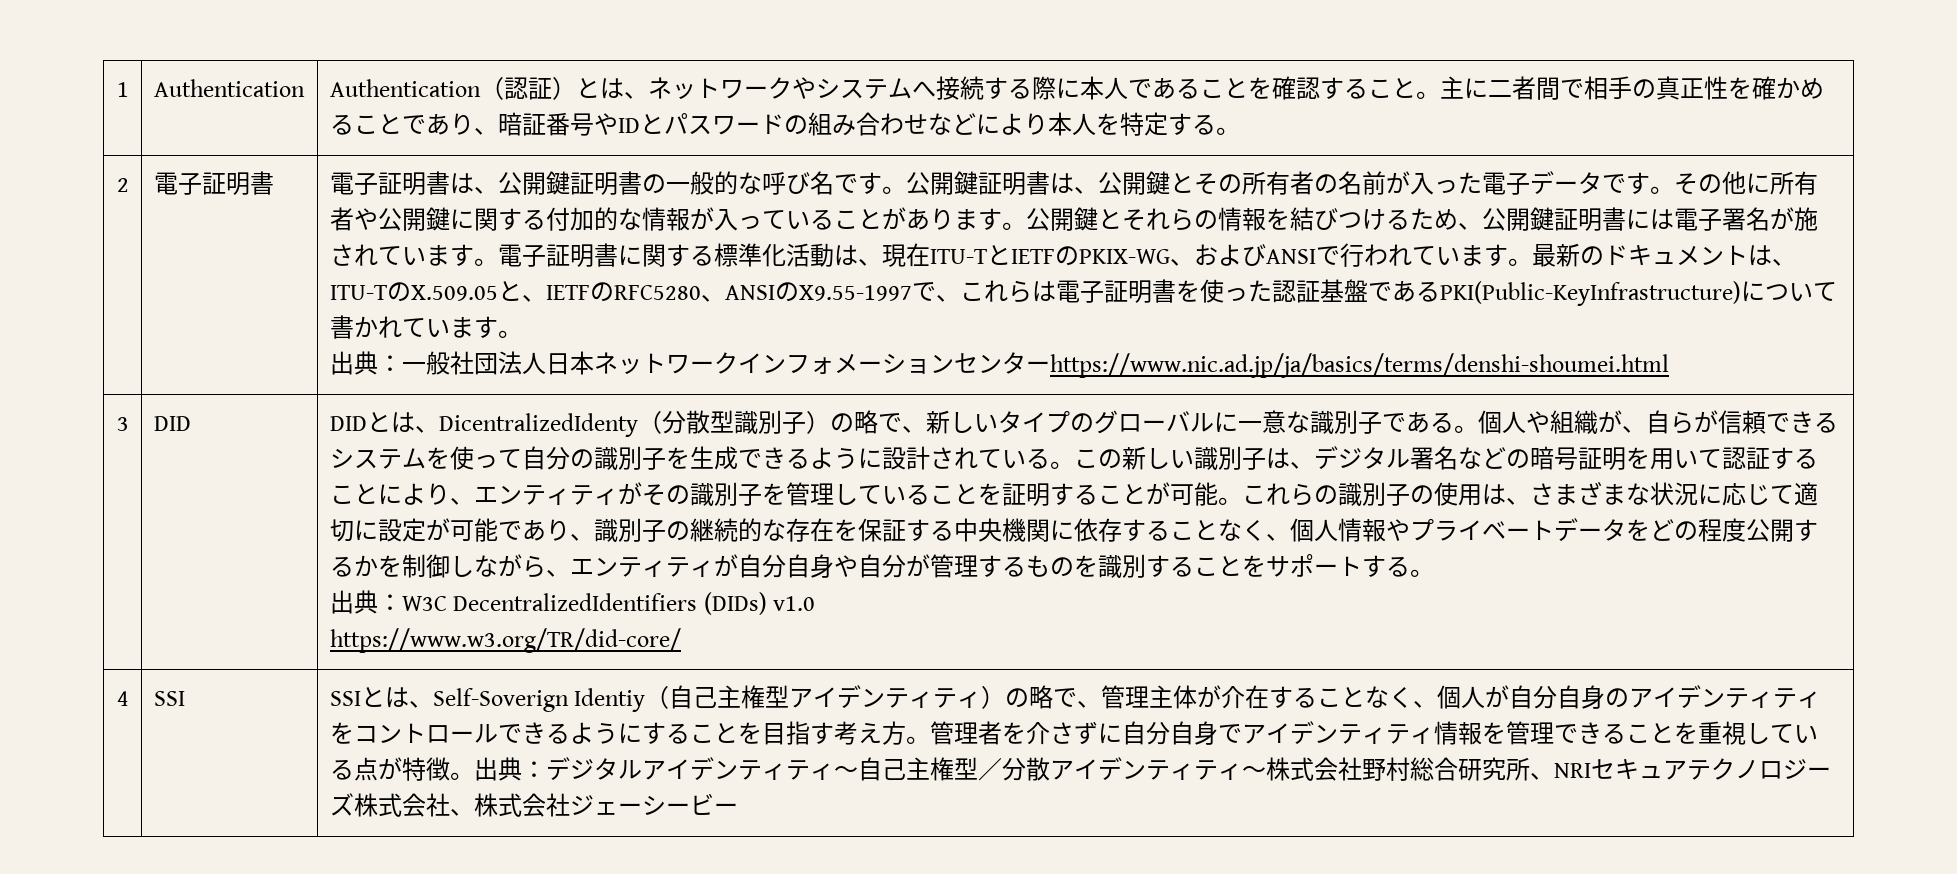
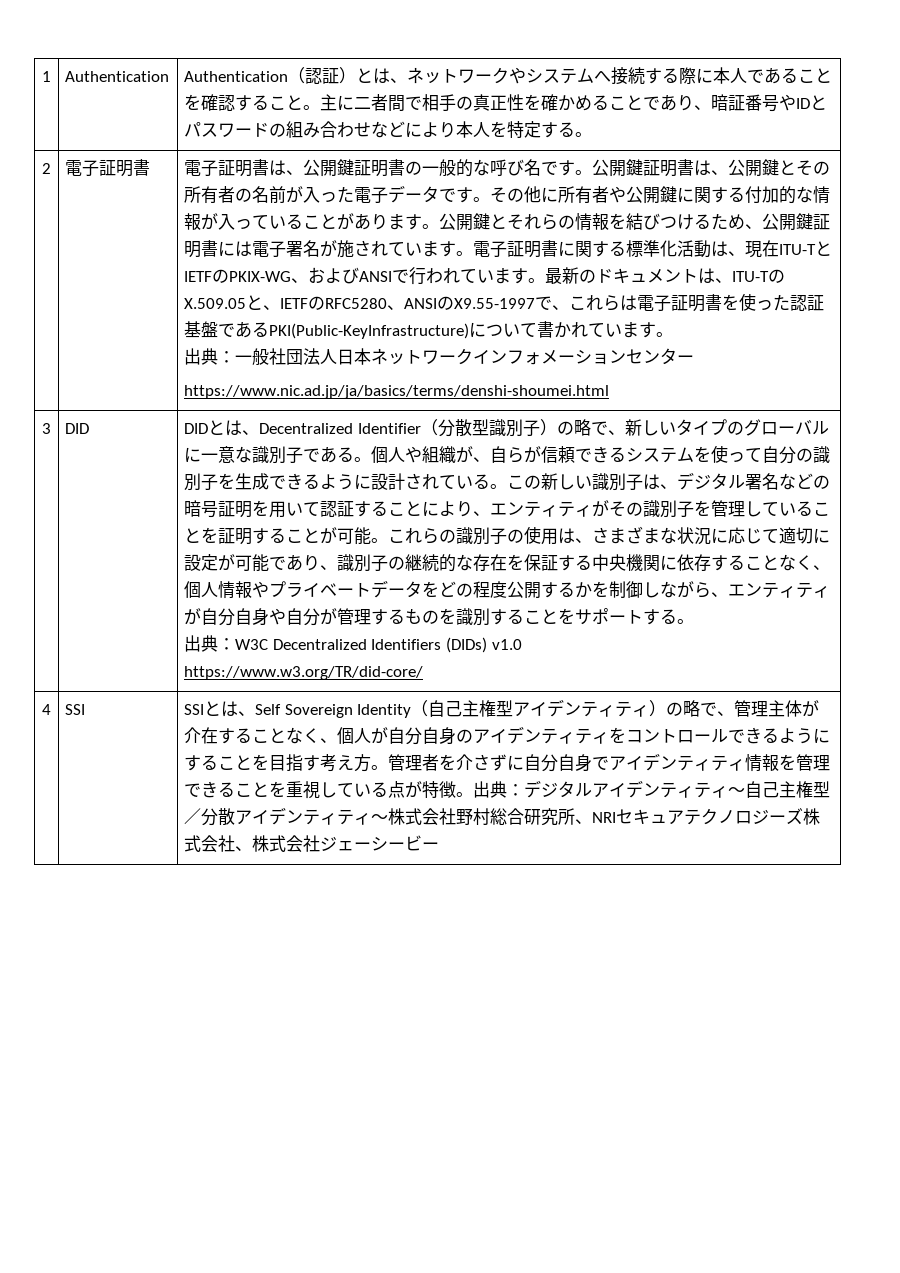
(1050, 366) none -> (695, 359) //
[438,413,638,437] DicentralizedIdenty -> [259,423,421,434] Decentralized Identifier
[453,593,698,611] DecentralizedIdentifiers -> [272,639,442,650] Decentralized Identifiers
[432,688,646,712] Self-Soverign Identiy -> [255,704,412,718] Self Sovereign Identity

